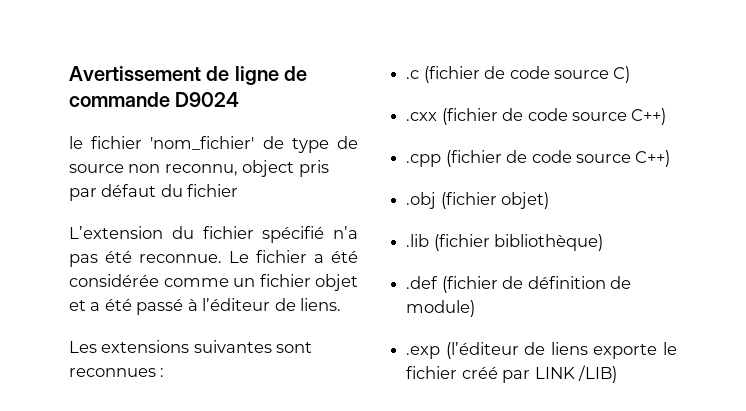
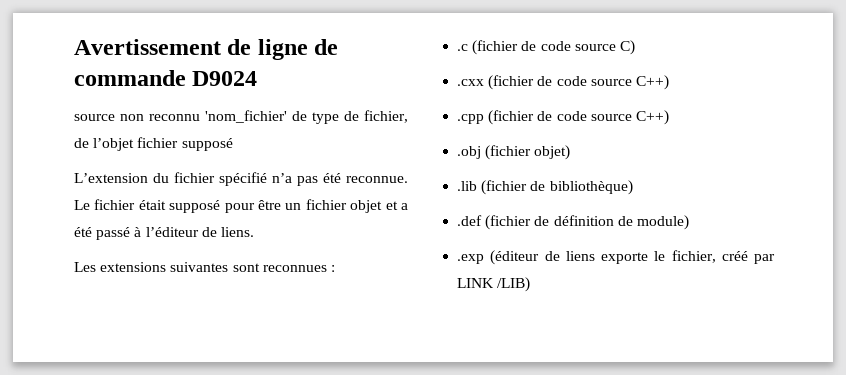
[69,136,143,149] le fichier -> [74,114,200,121] source non reconnu
[69,160,329,177] [69,184,239,201] source non reconnu, object pris par défaut du fichier -> [364,110,408,123] [74,137,233,151] fichier, de l’objet fichier supposé
[314,250,358,263] [69,274,229,287] a été considérée comme -> [138,200,281,213] était supposé pour être
(490, 242) none -> [530,181,546,191] de
[445,342,519,359] (l’éditeur -> [490,250,540,265] (éditeur
[406,366,458,379] fichier -> [671,250,716,263] fichier,

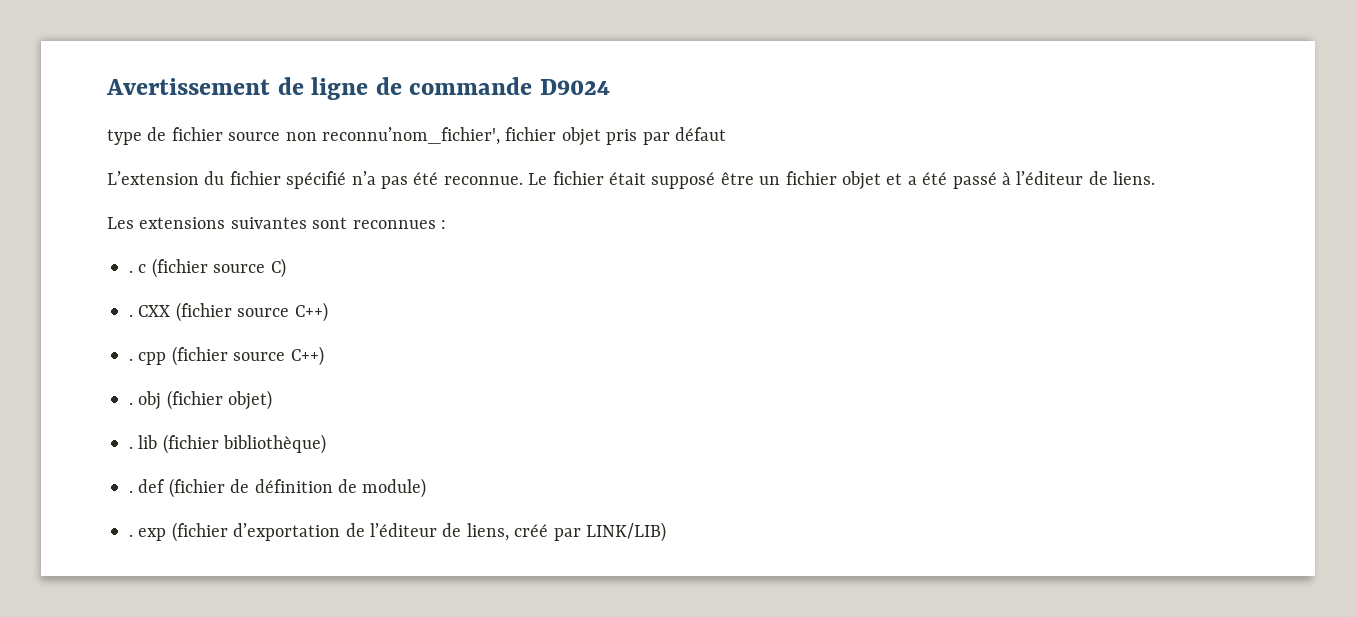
[74,110,408,124] [74,137,233,151] source non reconnu 'nom_fichier' de type de fichier, de l’objet fichier supposé -> [107,127,726,146] type de fichier source non reconnu’nom_fichier', fichier objet pris par défaut
[224,203,255,213] pour -> (716, 180) none
[457,40,635,55] [457,75,669,90] [457,110,669,125] [457,146,482,159] .c (fichier de code source C) // .cxx (fichier de code source C++) // .cpp (fichier de code source C++) // .obj -> [129,258,286,278] [129,302,328,322] [129,346,324,366] [129,391,162,410] . c (fichier source C) // . CXX (fichier source C++) // . cpp (fichier source C++) // . obj
[457,180,546,195] .lib (fichier de -> [129,434,219,454] . lib (fichier
[457,215,483,226] .def -> [129,479,166,493] . def
[457,250,775,265] [457,277,531,292] .exp (éditeur de liens exporte le fichier, créé par LINK /LIB) -> [129,522,666,542] . exp (fichier d’exportation de l’éditeur de liens, créé par LINK/LIB)

